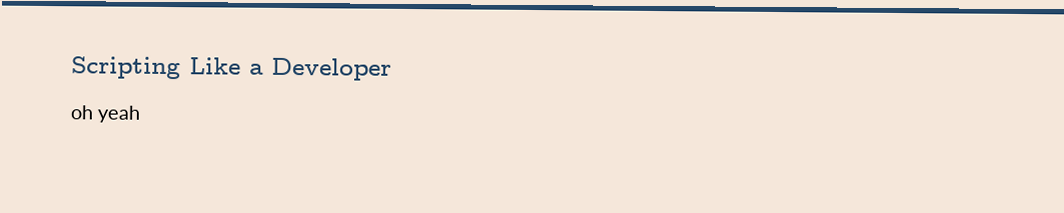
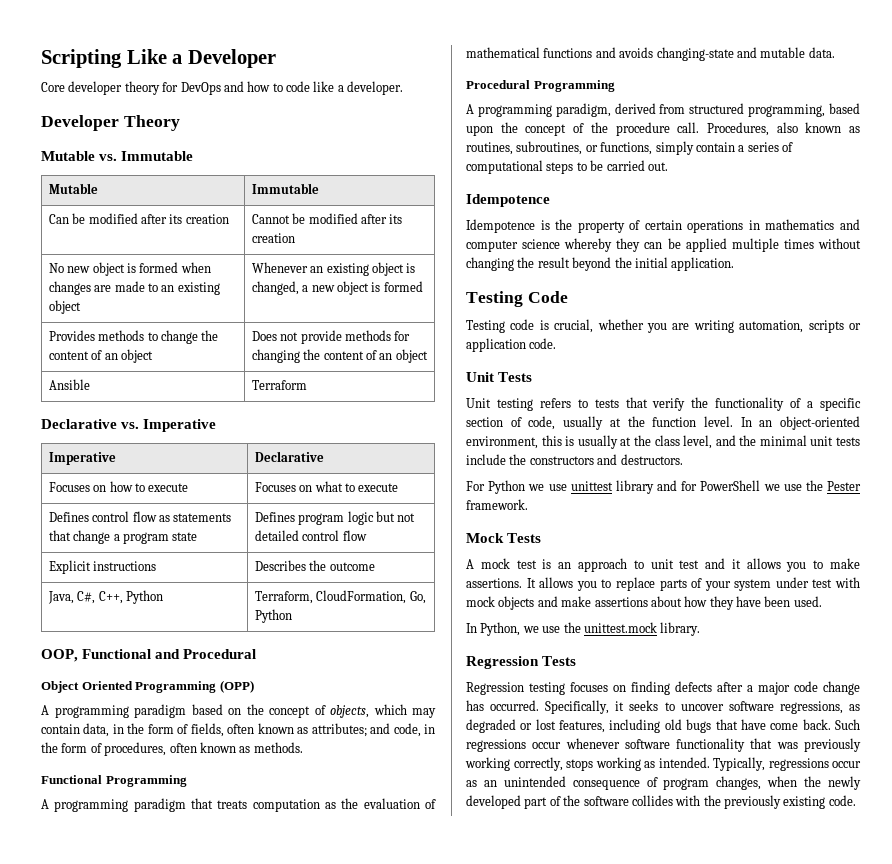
[70,105,141,123] oh yeah -> [41,81,404,95] [41,115,180,131] [41,151,194,161] [48,183,98,194] [251,183,319,194] [48,213,229,224] [251,213,403,224] [251,233,295,243] [48,262,211,276] [48,281,220,295] [48,300,81,314] [251,262,416,276] [251,281,423,295] [48,330,219,344] [48,349,153,363] [251,330,411,344] [251,349,428,363] [48,379,90,390] [251,380,307,390] [41,419,217,432] [48,452,116,465] [254,451,324,462] [48,481,189,492] [254,481,399,492] [48,511,232,522] [48,530,198,544] [254,511,416,525] [254,530,367,541] [48,560,157,574] [254,560,375,571] [47,590,163,604] [254,590,426,604] [254,609,292,623] [41,649,257,662] [41,680,254,693] [41,704,436,718] [41,723,435,737] [41,742,303,756] [41,775,187,787] [41,798,436,812] [466,47,835,61] [466,80,615,92] [466,103,860,117] [466,122,860,136] [466,141,793,155] [466,160,668,174] [466,194,550,207] [466,219,860,233] [466,238,861,252] [466,257,735,271] [466,291,568,307] [466,319,861,333] [466,338,557,352] [466,372,533,382] [466,397,861,411] [466,416,860,430] [466,435,860,449] [466,454,683,465] [466,480,861,494] [466,499,528,510] [466,533,542,543] [466,558,860,572] [466,577,860,591] [466,596,822,610] [466,622,701,636] [466,656,577,669] [466,681,860,695] [466,700,860,714] [466,719,860,733] [466,738,861,752] [465,757,861,771] [466,776,861,790] [466,795,856,809] Core developer theory for DevOps and how to code like a developer. // Developer Theory // Mutable vs. Immutable // Mutable | Immutable // Can be modified after its creation | Cannot be modified after its creation // No new object is formed when changes are made to an existing object | Whenever an existing object is changed, a new object is formed // Provides methods to change the content of an object | Does not provide methods for changing the content of an object // Ansible | Terraform // Declarative vs. Imperative // Imperative | Declarative // Focuses on how to execute | Focuses on what to execute // Defines control flow as statements that change a program state | Defines program logic but not detailed control flow // Explicit instructions | Describes the outcome // Java, C#, C++, Python | Terraform, CloudFormation, Go, Python // OOP, Functional and Procedural // Object Oriented Programming (OPP) // A programming paradigm based on the concept of objects, which may contain data, in the form of fields, often known as attributes; and code, in the form of procedures, often known as methods. // Functional Programming // A programming paradigm that treats computation as the evaluation of mathematical functions and avoids changing-state and mutable data. // Procedural Programming // A programming paradigm, derived from structured programming, based upon the concept of the procedure call. Procedures, also known as routines, subroutines, or functions, simply contain a series of computational steps to be carried out. // Idempotence // Idempotence is the property of certain operations in mathematics and computer science whereby they can be applied multiple times without changing the result beyond the initial application. // Testing Code // Testing code is crucial, whether you are writing automation, scripts or application code. // Unit Tests // Unit testing refers to tests that verify the functionality of a specific section of code, usually at the function level. In an object-oriented environment, this is usually at the class level, and the minimal unit tests include the constructors and destructors. // For Python we use unittest library and for PowerShell we use the Pester framework. // Mock Tests // A mock test is an approach to unit test and it allows you to make assertions. It allows you to replace parts of your system under test with mock objects and make assertions about how they have been used. // In Python, we use the unittest.mock library. // Regression Tests // Regression testing focuses on finding defects after a major code change has occurred. Specifically, it seeks to uncover software regressions, as degraded or lost features, including old bugs that have come back. Such regressions occur whenever software functionality that was previously working correctly, stops working as intended. Typically, regressions occur as an unintended consequence of program changes, when the newly developed part of the software collides with the previously existing code.

